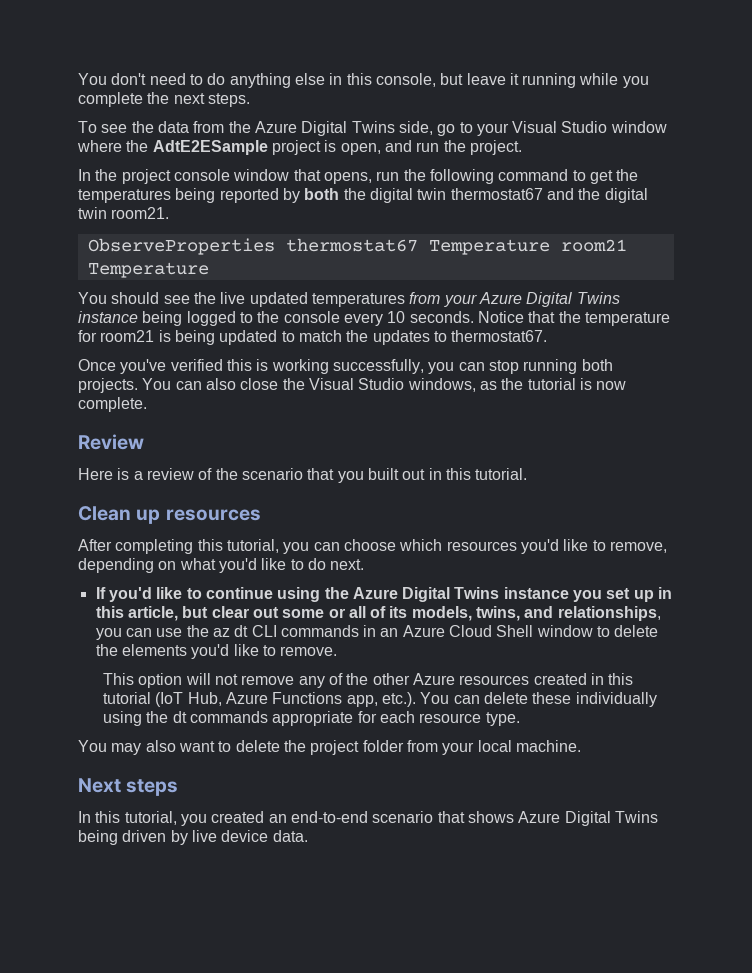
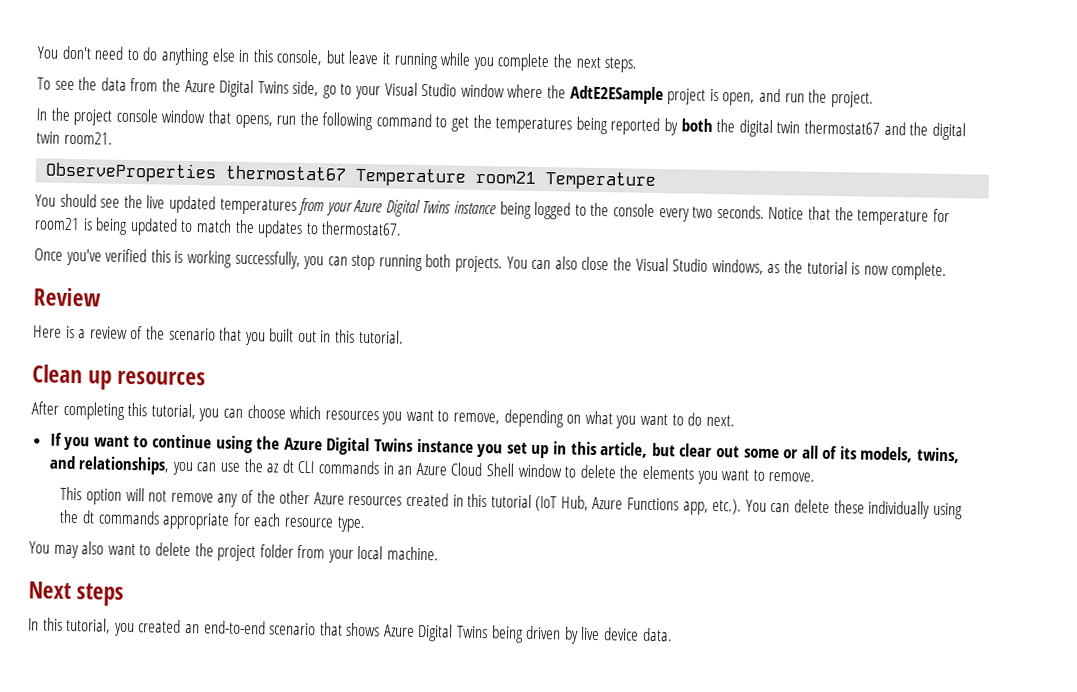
[387,311,406,323] 10 -> [692,206,714,218] two
[520,539,589,554] you'd like -> [381,409,434,425] you want
[218,558,287,573] you'd like -> [615,413,669,429] you want
[108,587,183,602] you'd like -> [64,435,130,451] you want
[191,644,259,659] you'd like -> [696,469,750,485] you want

